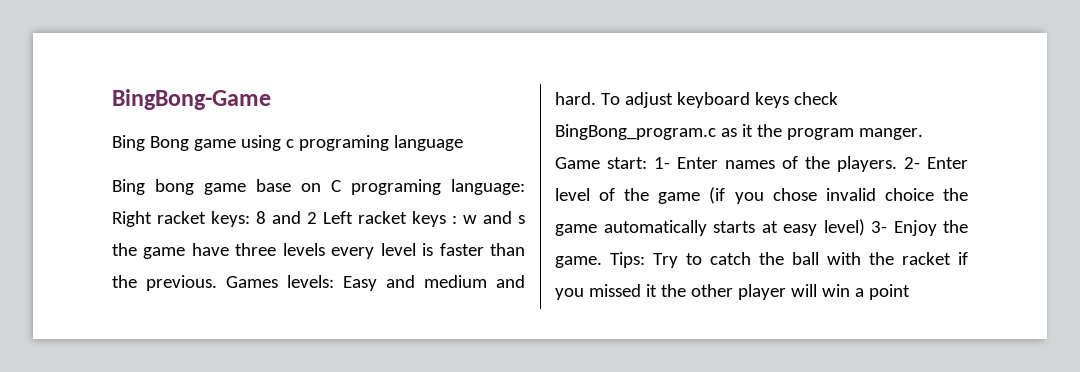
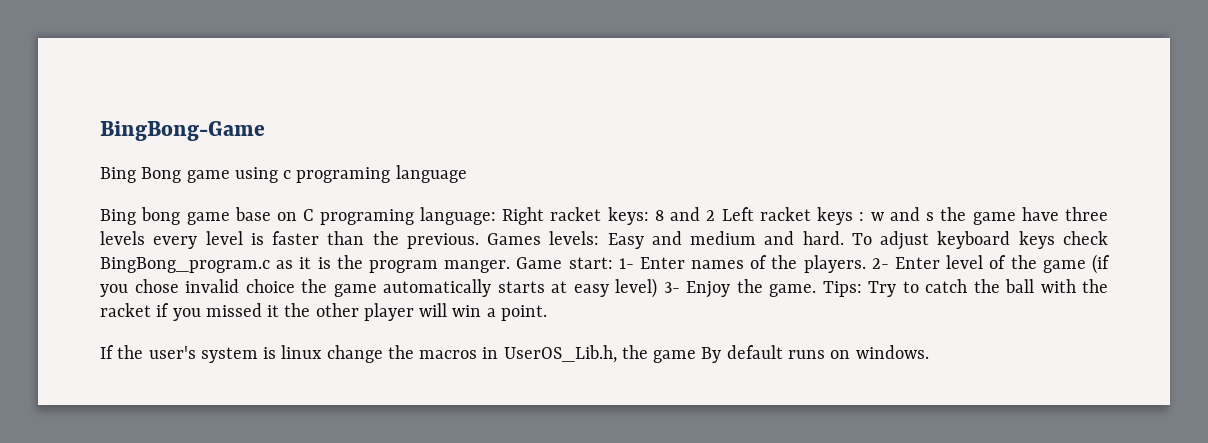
(753, 130) none -> [317,257,331,269] is
[868,284,910,300] point -> [500,305,547,321] [100,345,929,363] point. // If the user's system is linux change the macros in UserOS_Lib.h, the game By default runs on windows.

